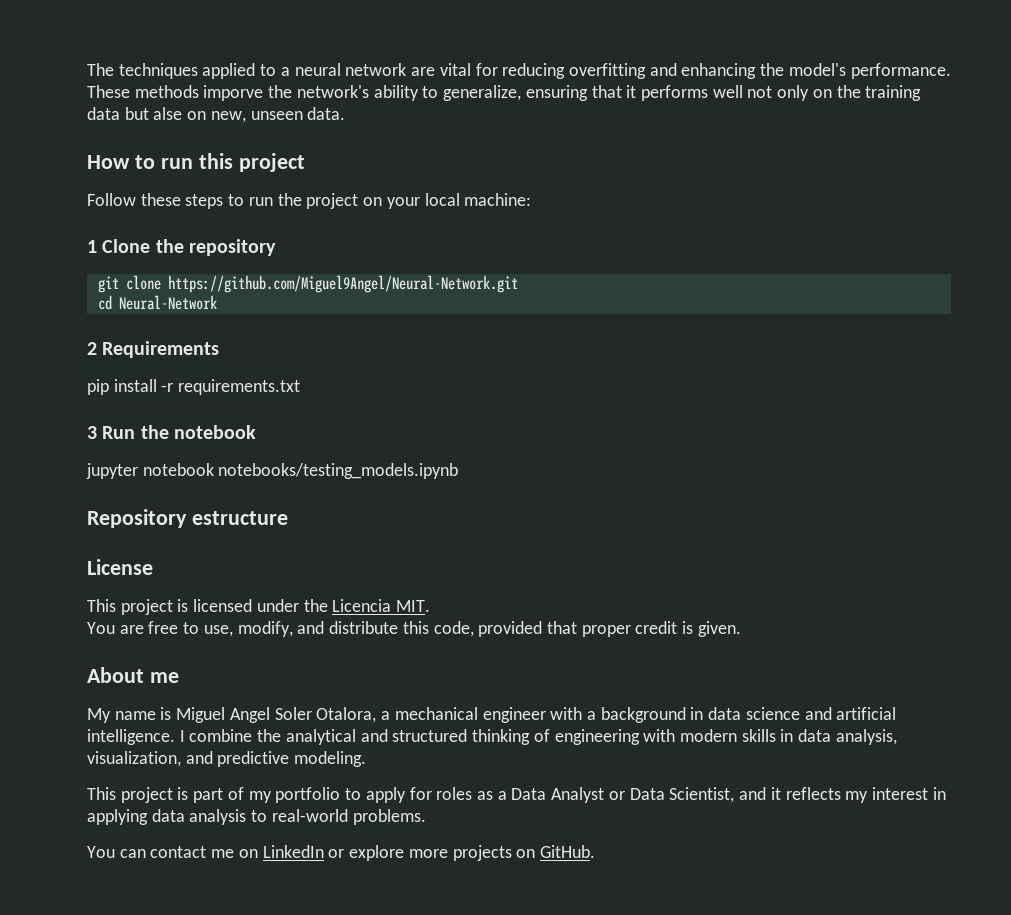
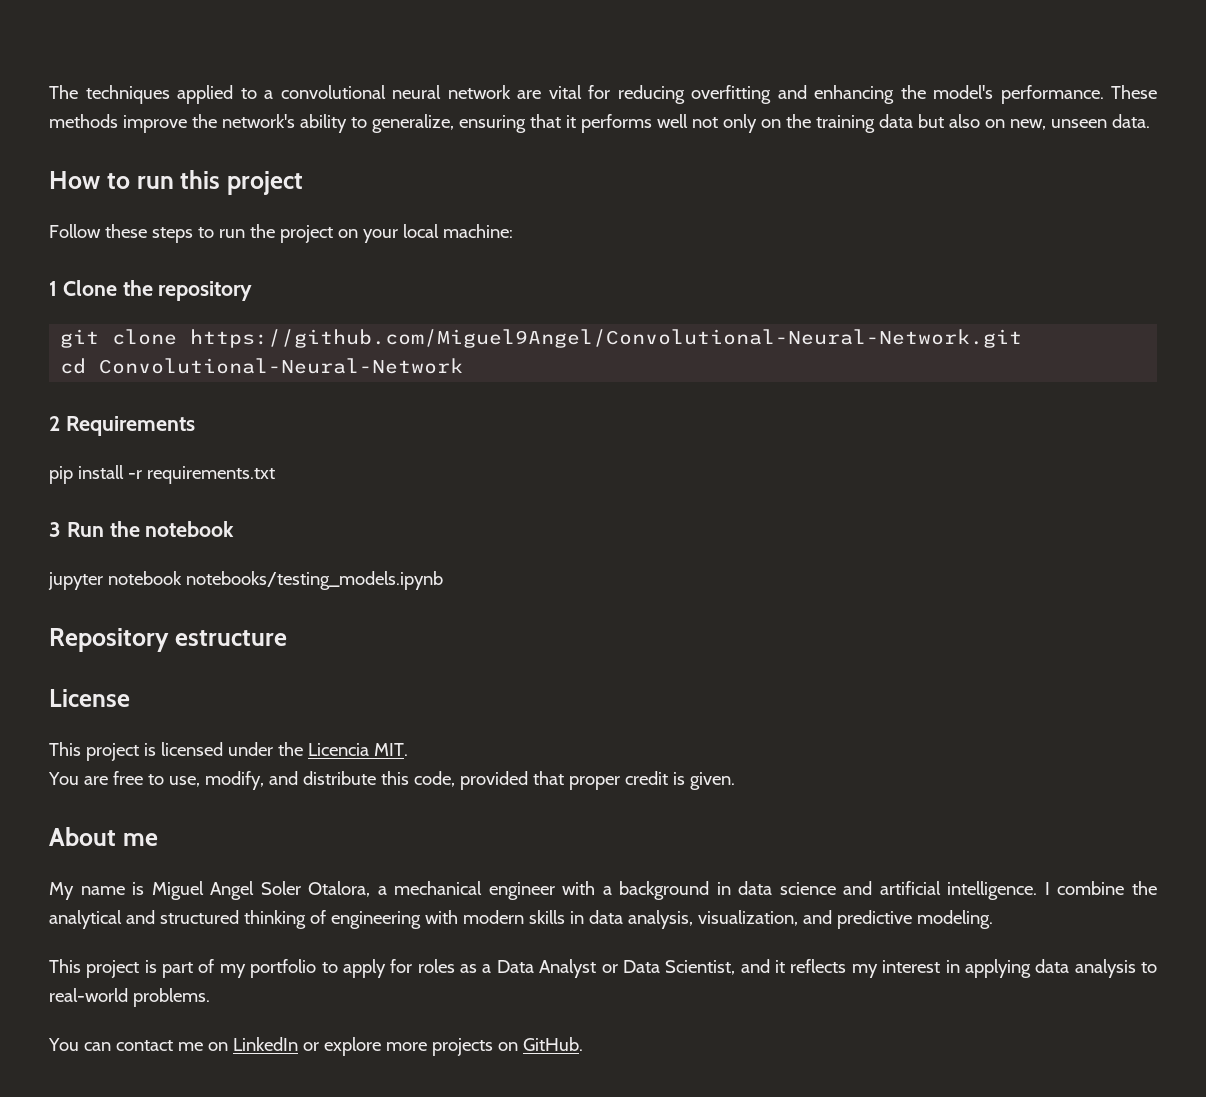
(290, 71) none -> [280,85,386,99] convolutional
[203,85,264,101] imporve -> [122,115,187,133] improve
[153,107,183,120] alse -> [948,114,980,128] also
[167,275,518,293] https://github.com/Miguel9Angel/Neural-Network.git -> [190,329,1023,348] https://github.com/Miguel9Angel/Convolutional-Neural-Network.git
[118,295,217,310] Neural-Network -> [99,358,464,374] Convolutional-Neural-Network

